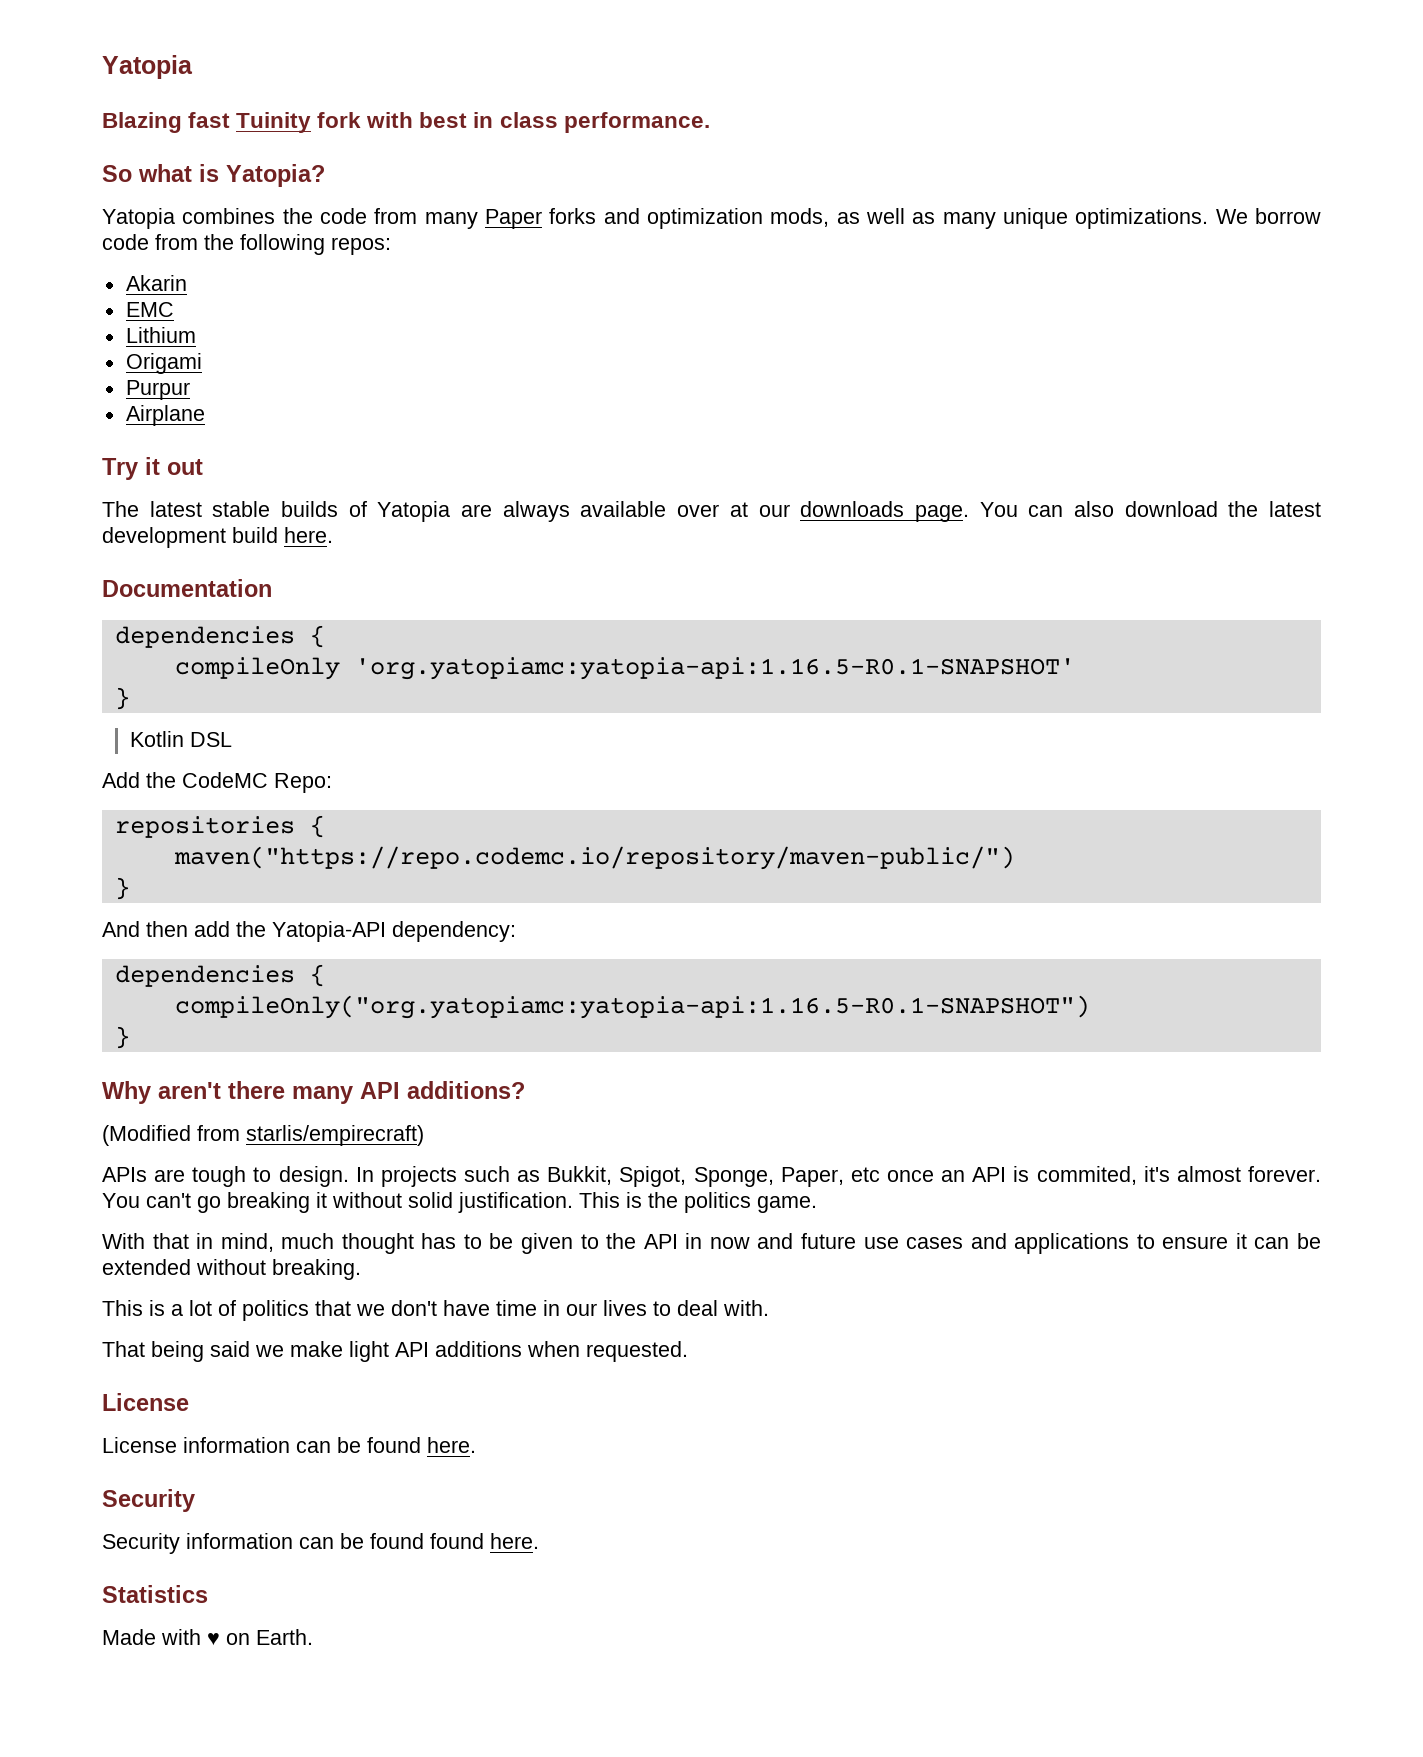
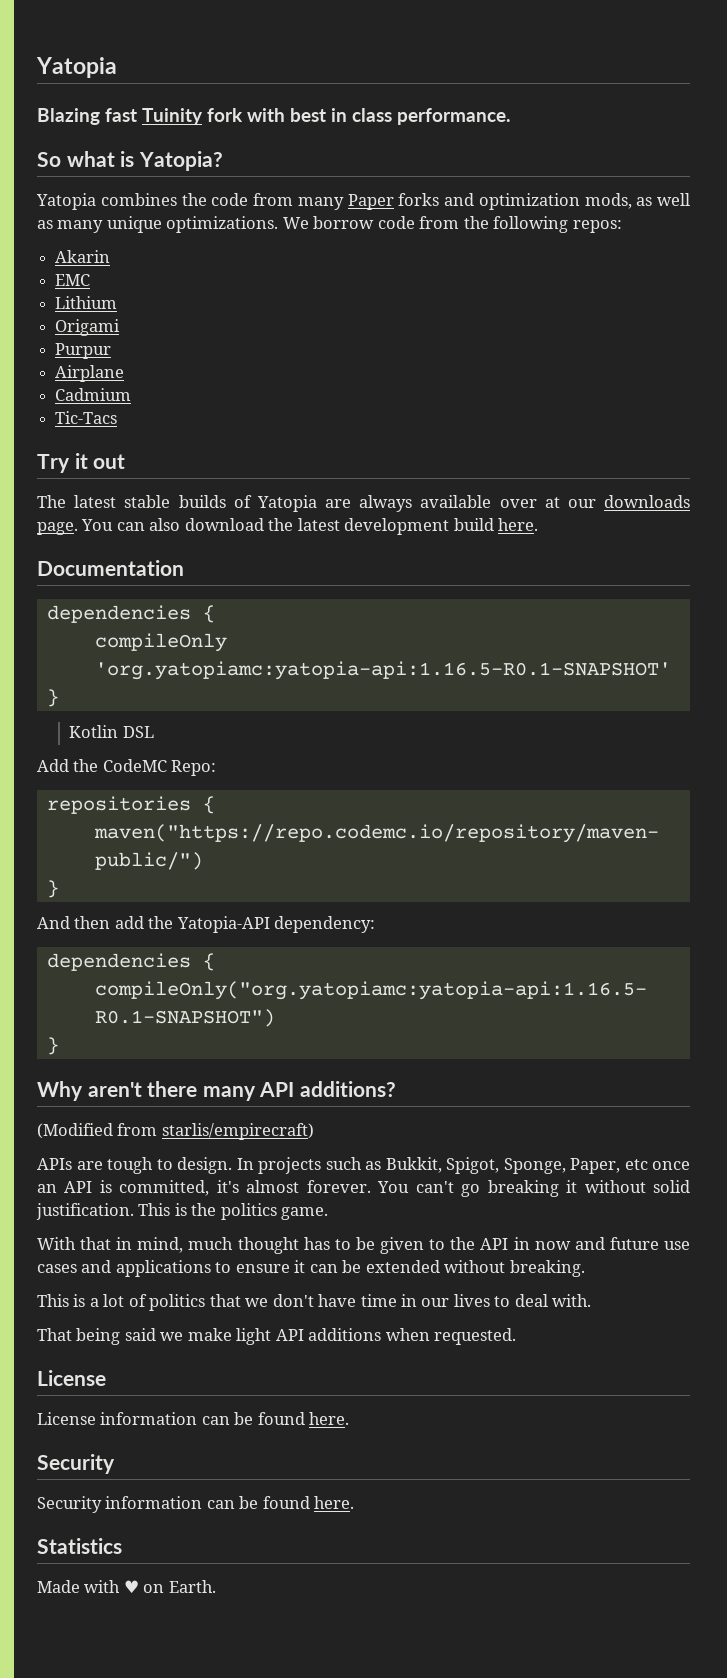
(205, 415) none -> [55,388,132,401] [55,411,118,424] // Cadmium // Tic-Tacs
[1036,1166,1137,1185] commited, -> [119,1180,210,1196] committed,
[430,1533,484,1549] found -> (310, 1502) none

